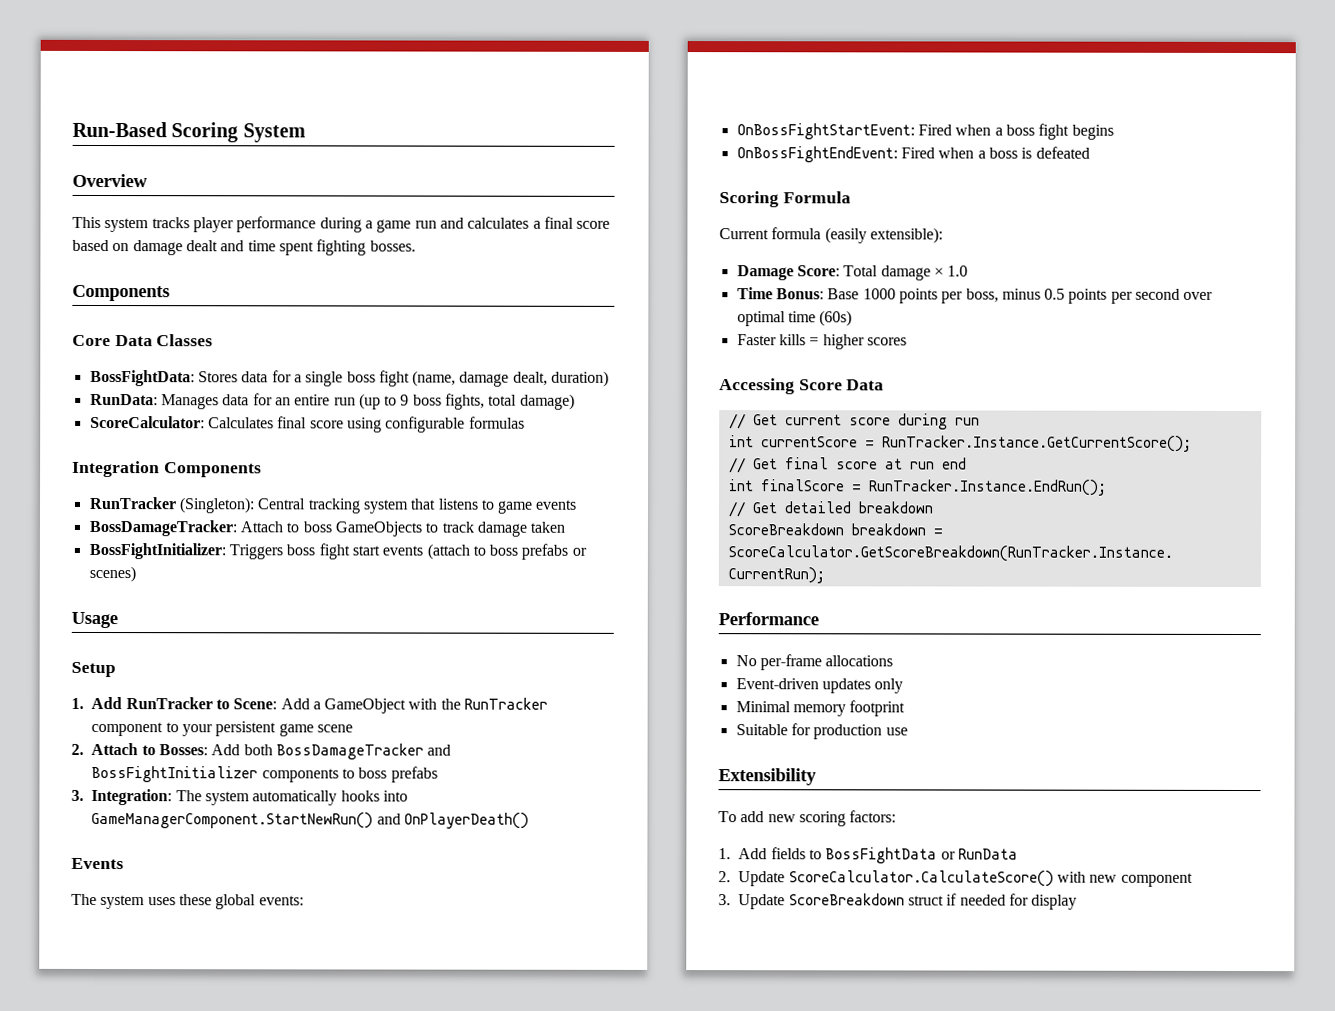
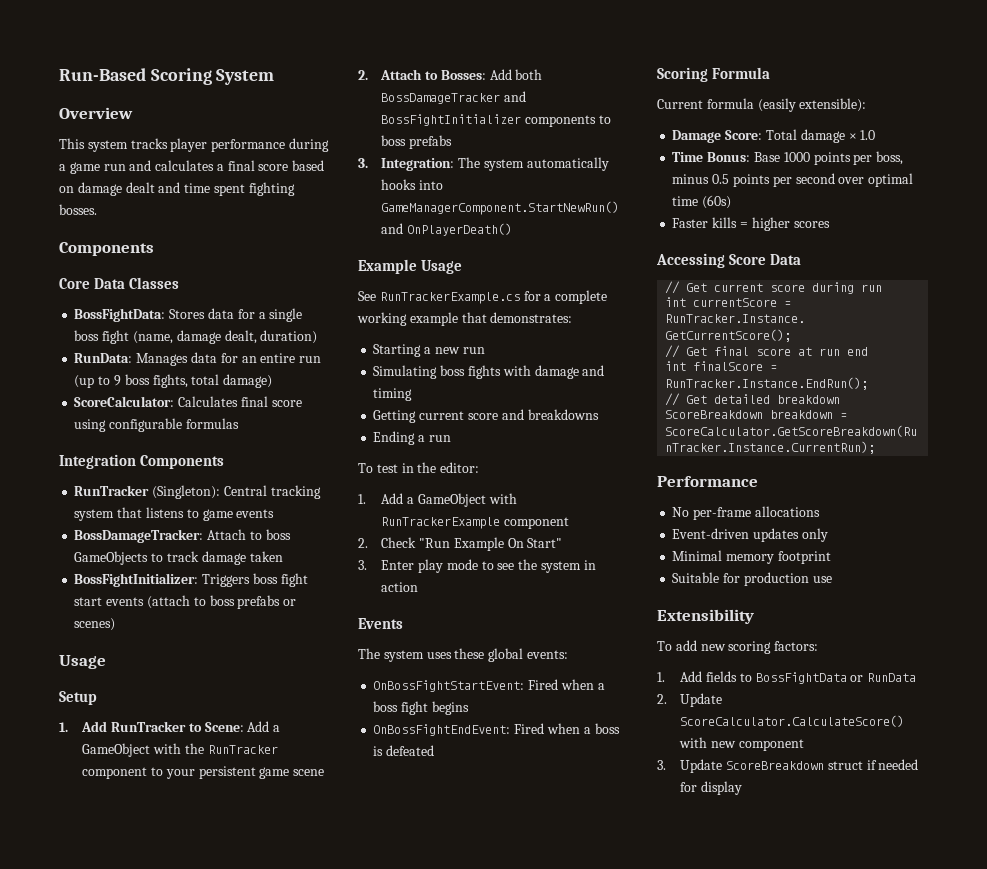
(529, 820) none -> [358,259,463,274] [358,290,608,304] [357,312,573,326] [373,344,485,357] [373,365,605,379] [373,388,413,401] [373,409,599,423] [373,431,451,445] [358,462,480,473] [358,493,517,507] [381,517,570,529] [358,537,563,551] [358,559,596,573] [381,582,419,592] // Example Usage // See RunTrackerExample.cs for a complete working example that demonstrates: // Starting a new run // Simulating boss fights with damage and timing // Getting current score and breakdowns // Ending a run // To test in the editor: // 1. Add a GameObject with RunTrackerExample component // 2. Check "Run Example On Start" // 3. Enter play mode to see the system in action

